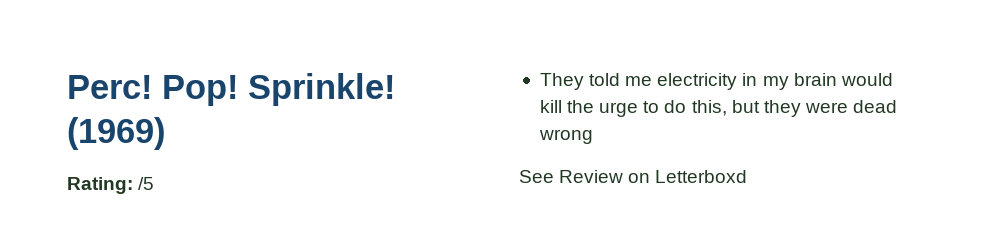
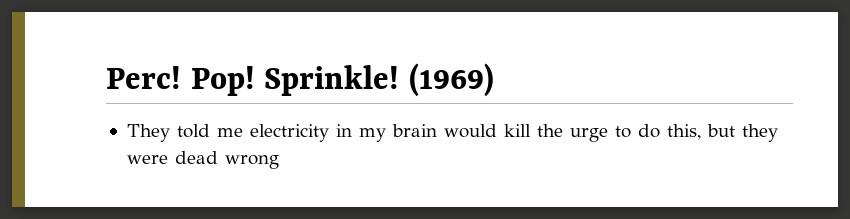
[67,177,155,194] // Rating: /5 -> (495, 80) none
[519,170,748,183] // See Review on Letterboxd -> (279, 162) none

